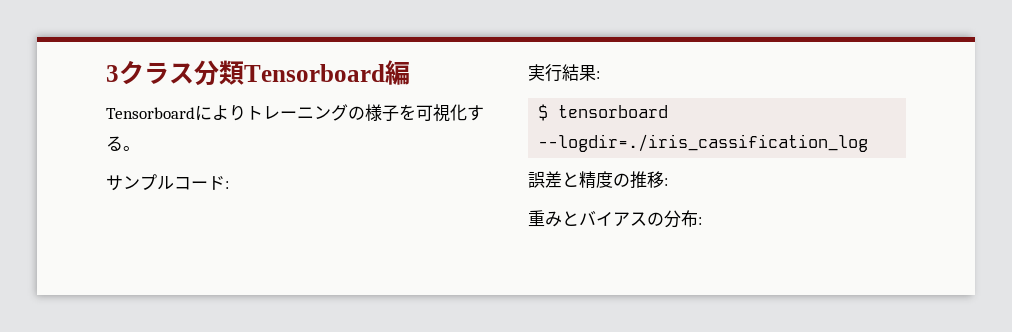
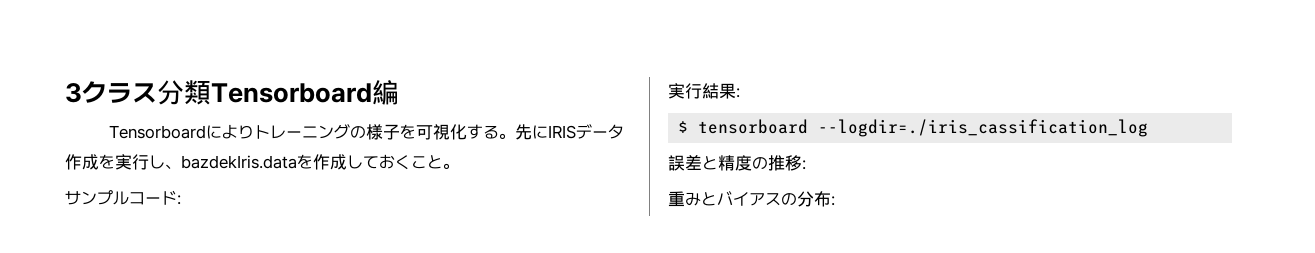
(140, 148) none -> [514,124,624,140] [65,154,459,170] 先にIRISデータ作成を実行し、bazdekIris.dataを作成しておくこと。

